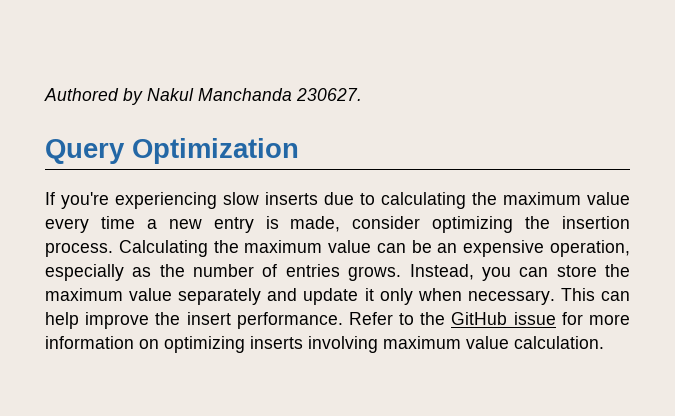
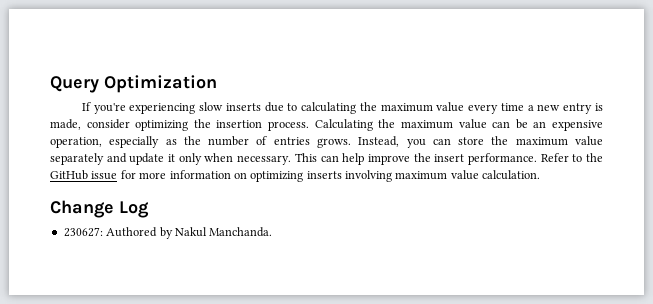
[44,88,362,105] Authored by Nakul Manchanda 230627. // -> (50, 84) none
(604, 342) none -> [50,200,149,218] [63,227,273,239] // Change Log // 230627: Authored by Nakul Manchanda.

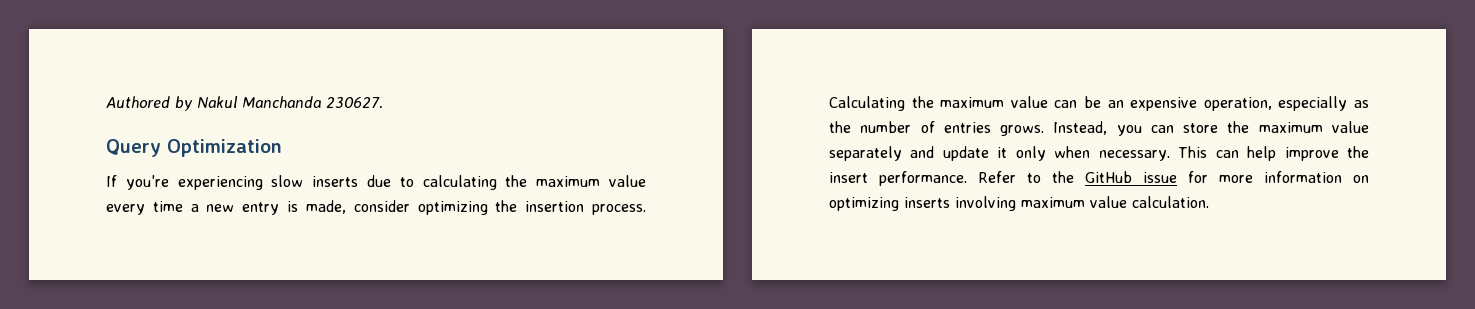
(50, 84) none -> [106,96,383,111] Authored by Nakul Manchanda 230627. //
[50,200,149,218] [63,227,273,239] // Change Log // 230627: Authored by Nakul Manchanda. -> (1209, 202) none

